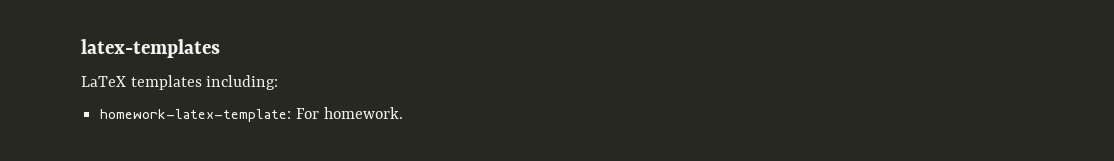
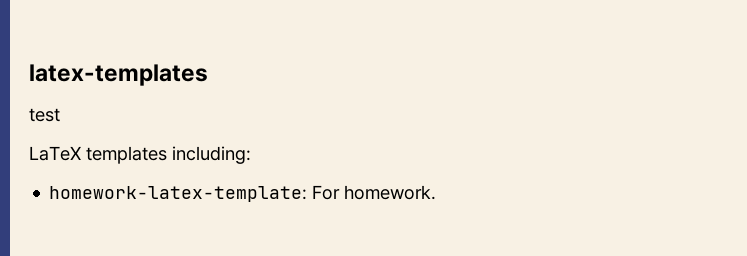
(220, 48) none -> [29,108,60,122] // test

